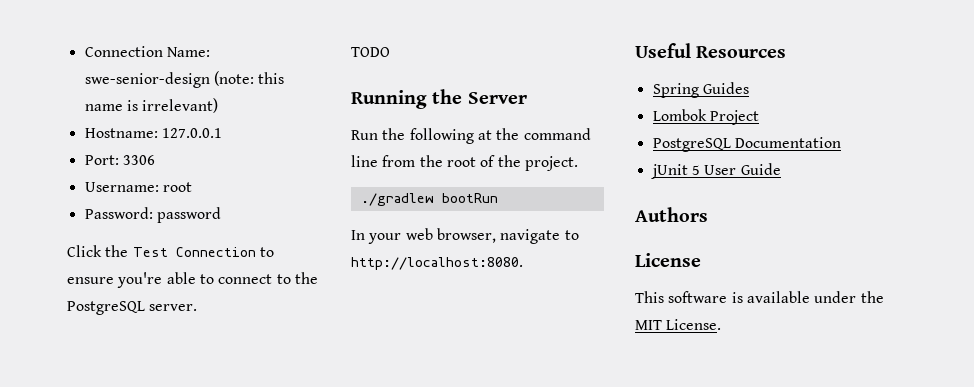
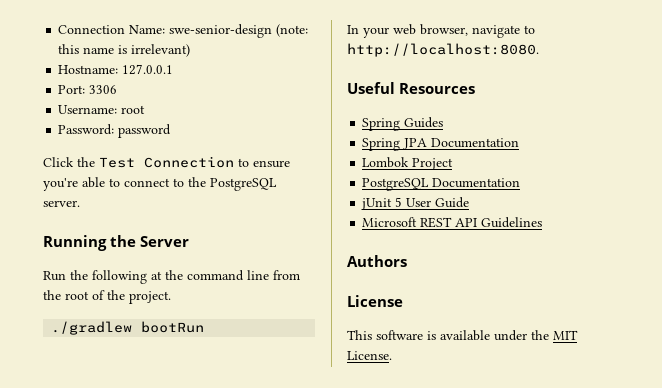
[351,47,390,57] // TODO -> (80, 203) none
(749, 88) none -> [362,138,520,151] // Spring JPA Documentation
(781, 169) none -> [362,217,543,228] // Microsoft REST API Guidelines

